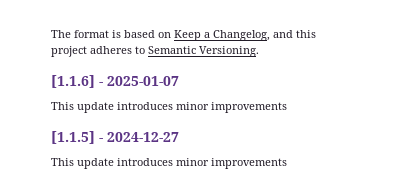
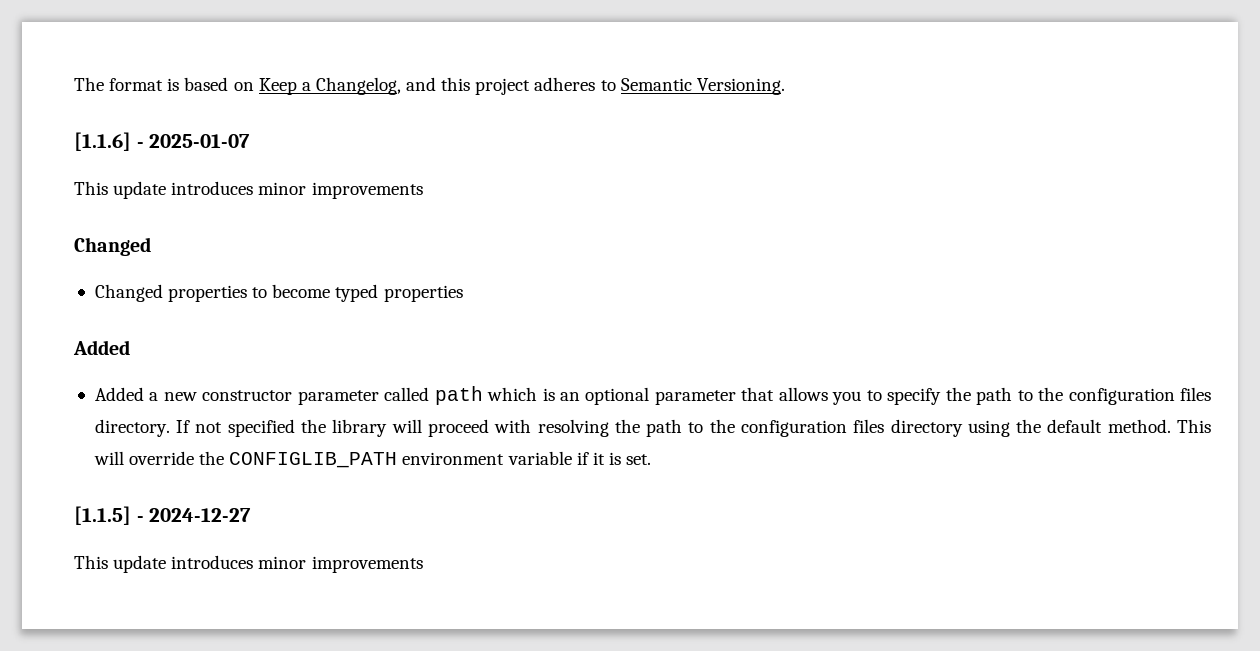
(287, 107) none -> [74,237,151,256] [94,284,463,302] [73,340,130,355] [94,386,1212,405] [94,419,1211,437] [93,451,652,468] // Changed // Changed properties to become typed properties // Added // Added a new constructor parameter called path which is an optional parameter that allows you to specify the path to the configuration files directory. If not specified the library will proceed with resolving the path to the configuration files directory using the default method. This will override the CONFIGLIB_PATH environment variable if it is set.

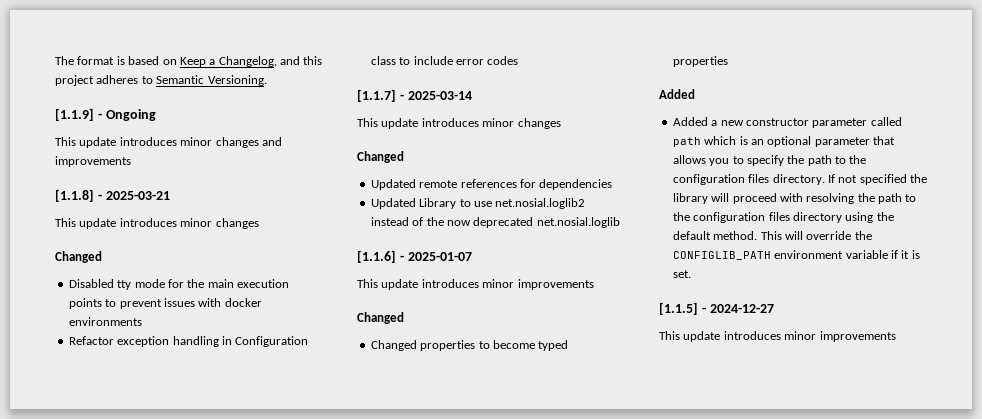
(785, 86) none -> [55,108,156,121] [55,137,282,148] [55,156,131,167] [55,189,170,202] [55,218,259,229] [55,251,102,263] [68,279,289,290] [68,298,262,309] [68,317,142,326] [68,336,309,347] [370,56,519,65] [357,89,472,102] [357,118,561,129] [357,151,404,163] [370,179,613,190] [370,198,586,209] [370,217,620,228] // [1.1.9] - Ongoing // This update introduces minor changes and improvements // [1.1.8] - 2025-03-21 // This update introduces minor changes // Changed // Disabled tty mode for the main execution points to prevent issues with docker environments // Refactor exception handling in Configuration class to include error codes // [1.1.7] - 2025-03-14 // This update introduces minor changes // Changed // Updated remote references for dependencies // Updated Library to use net.nosial.loglib2 instead of the now deprecated net.nosial.loglib

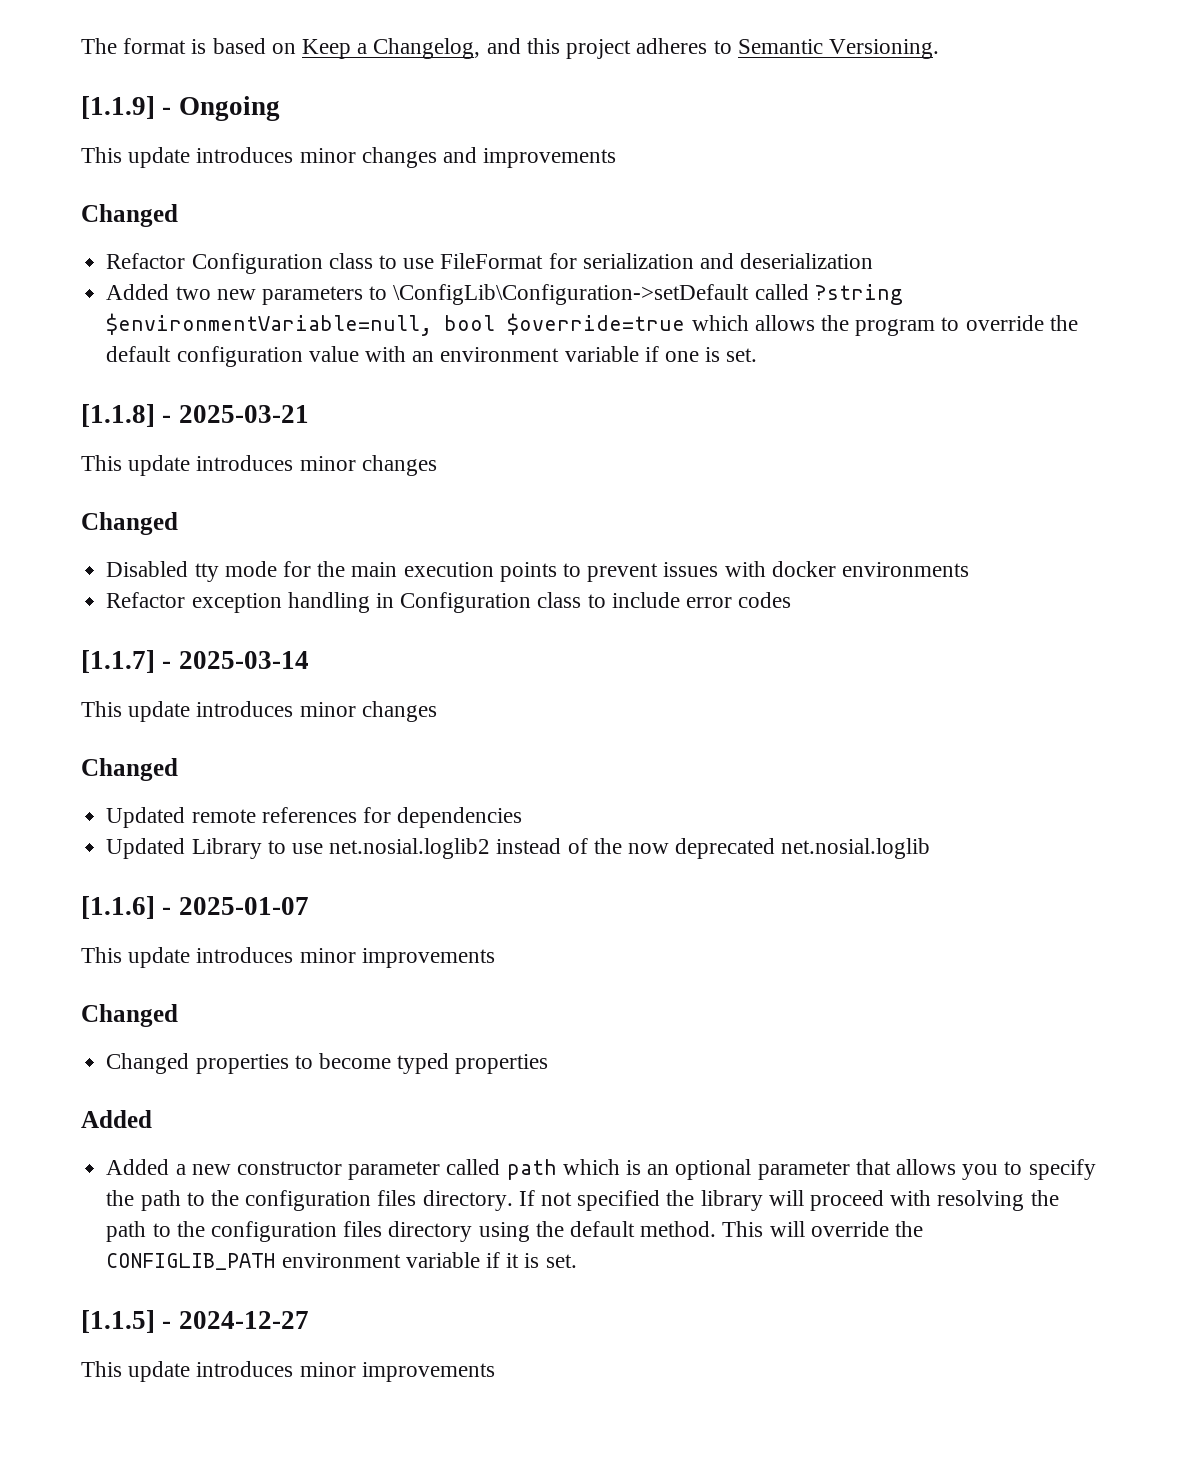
(131, 161) none -> [81,204,178,227] [106,253,874,274] [106,284,903,305] [106,313,1078,336] [106,346,758,367] // Changed // Refactor Configuration class to use FileFormat for serialization and deserialization // Added two new parameters to \ConfigLib\Configuration->setDefault called ?string $environmentVariable=null, bool $override=true which allows the program to override the default configuration value with an environment variable if one is set.

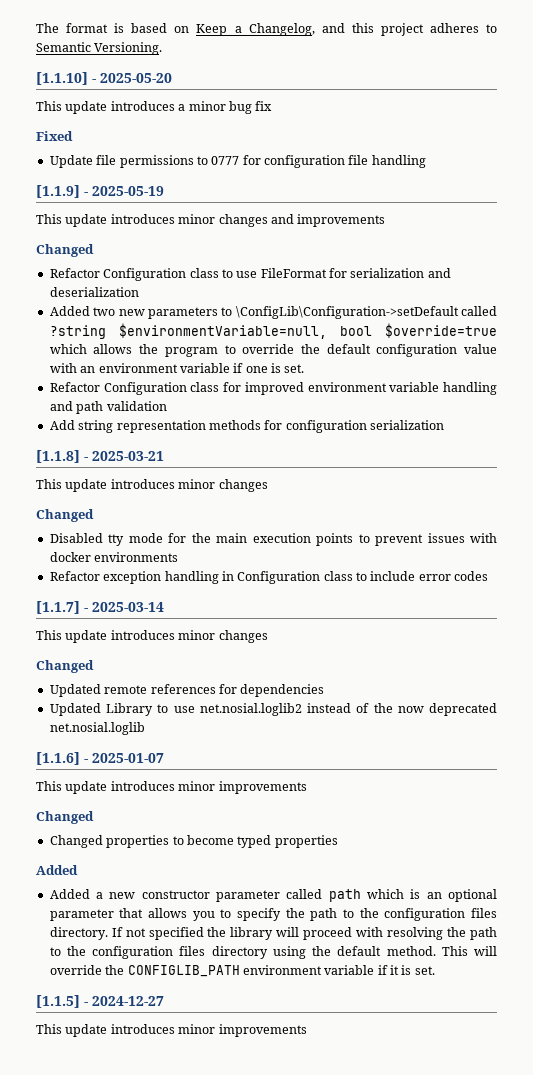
(939, 49) none -> [36,72,172,85] [36,101,273,114] [36,131,73,141] [49,155,426,168] // [1.1.10] - 2025-05-20 // This update introduces a minor bug fix // Fixed // Update file permissions to 0777 for configuration file handling
[178,96,280,121] Ongoing -> [92,186,164,196] 2025-05-19
(758, 355) none -> [49,382,497,395] [49,401,167,414] [49,420,444,433] // Refactor Configuration class for improved environment variable handling and path validation // Add string representation methods for configuration serialization

